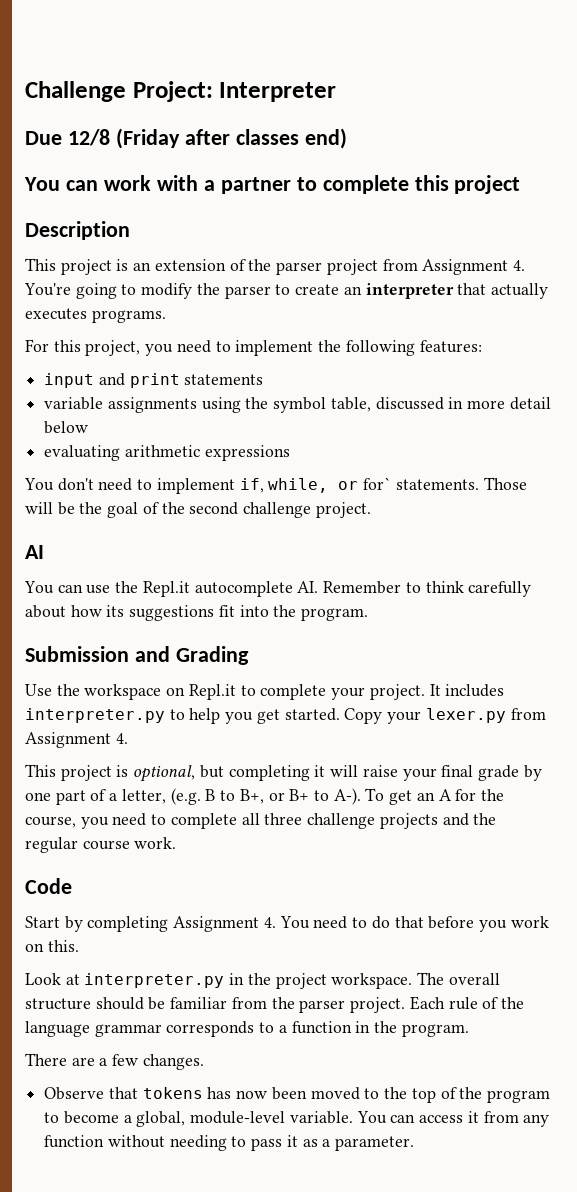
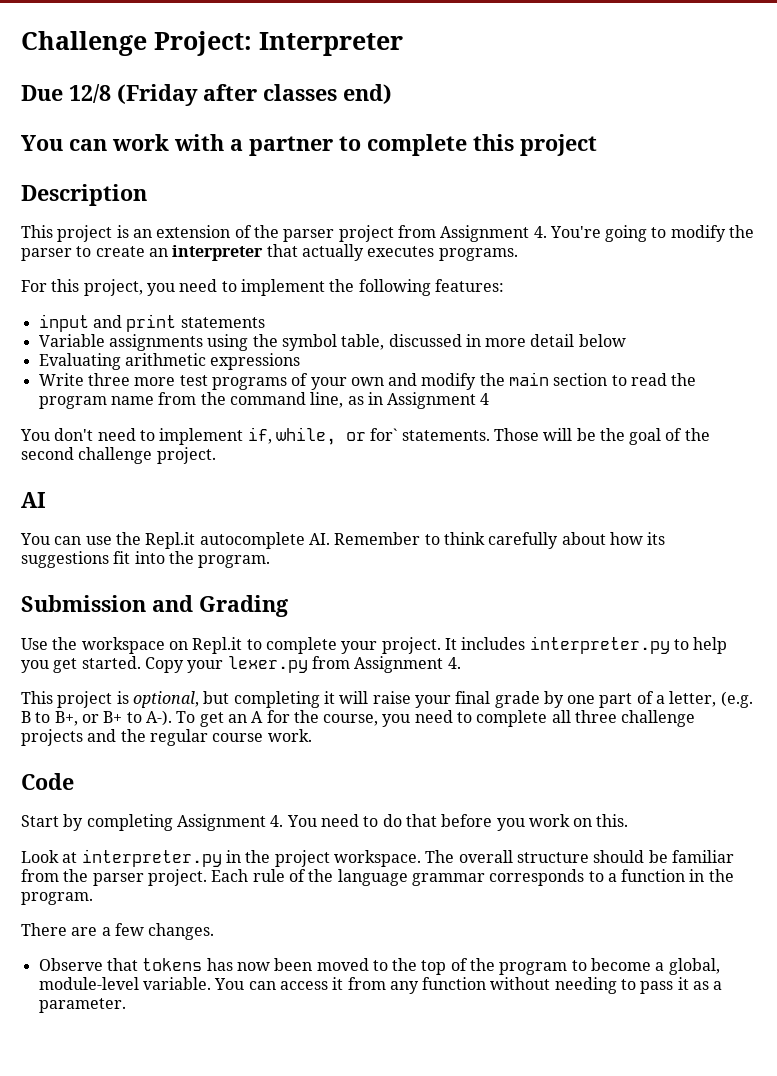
[44,397,104,410] variable -> [38,334,105,347] Variable
[44,445,121,461] evaluating -> [38,353,121,370] Evaluating
(290, 453) none -> [38,372,697,390] [38,392,490,409] // Write three more test programs of your own and modify the main section to read the program name from the command line, as in Assignment 4

